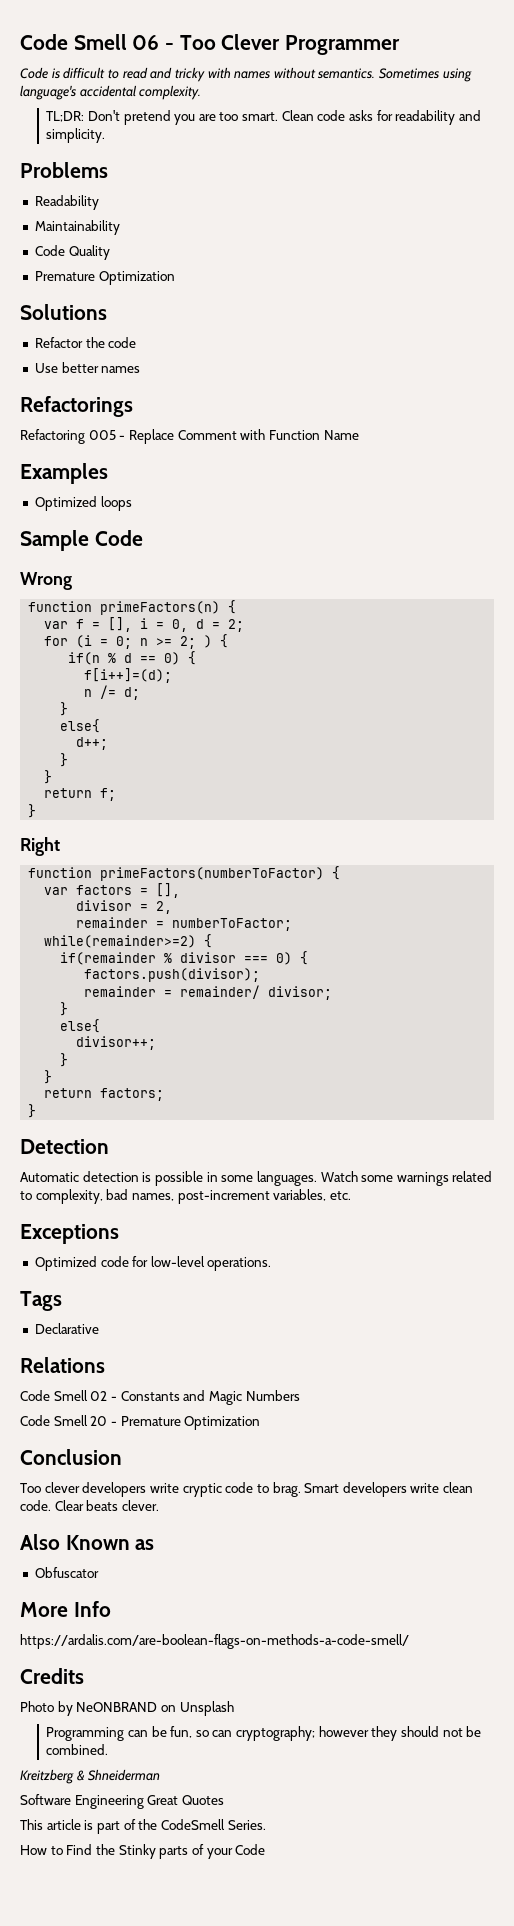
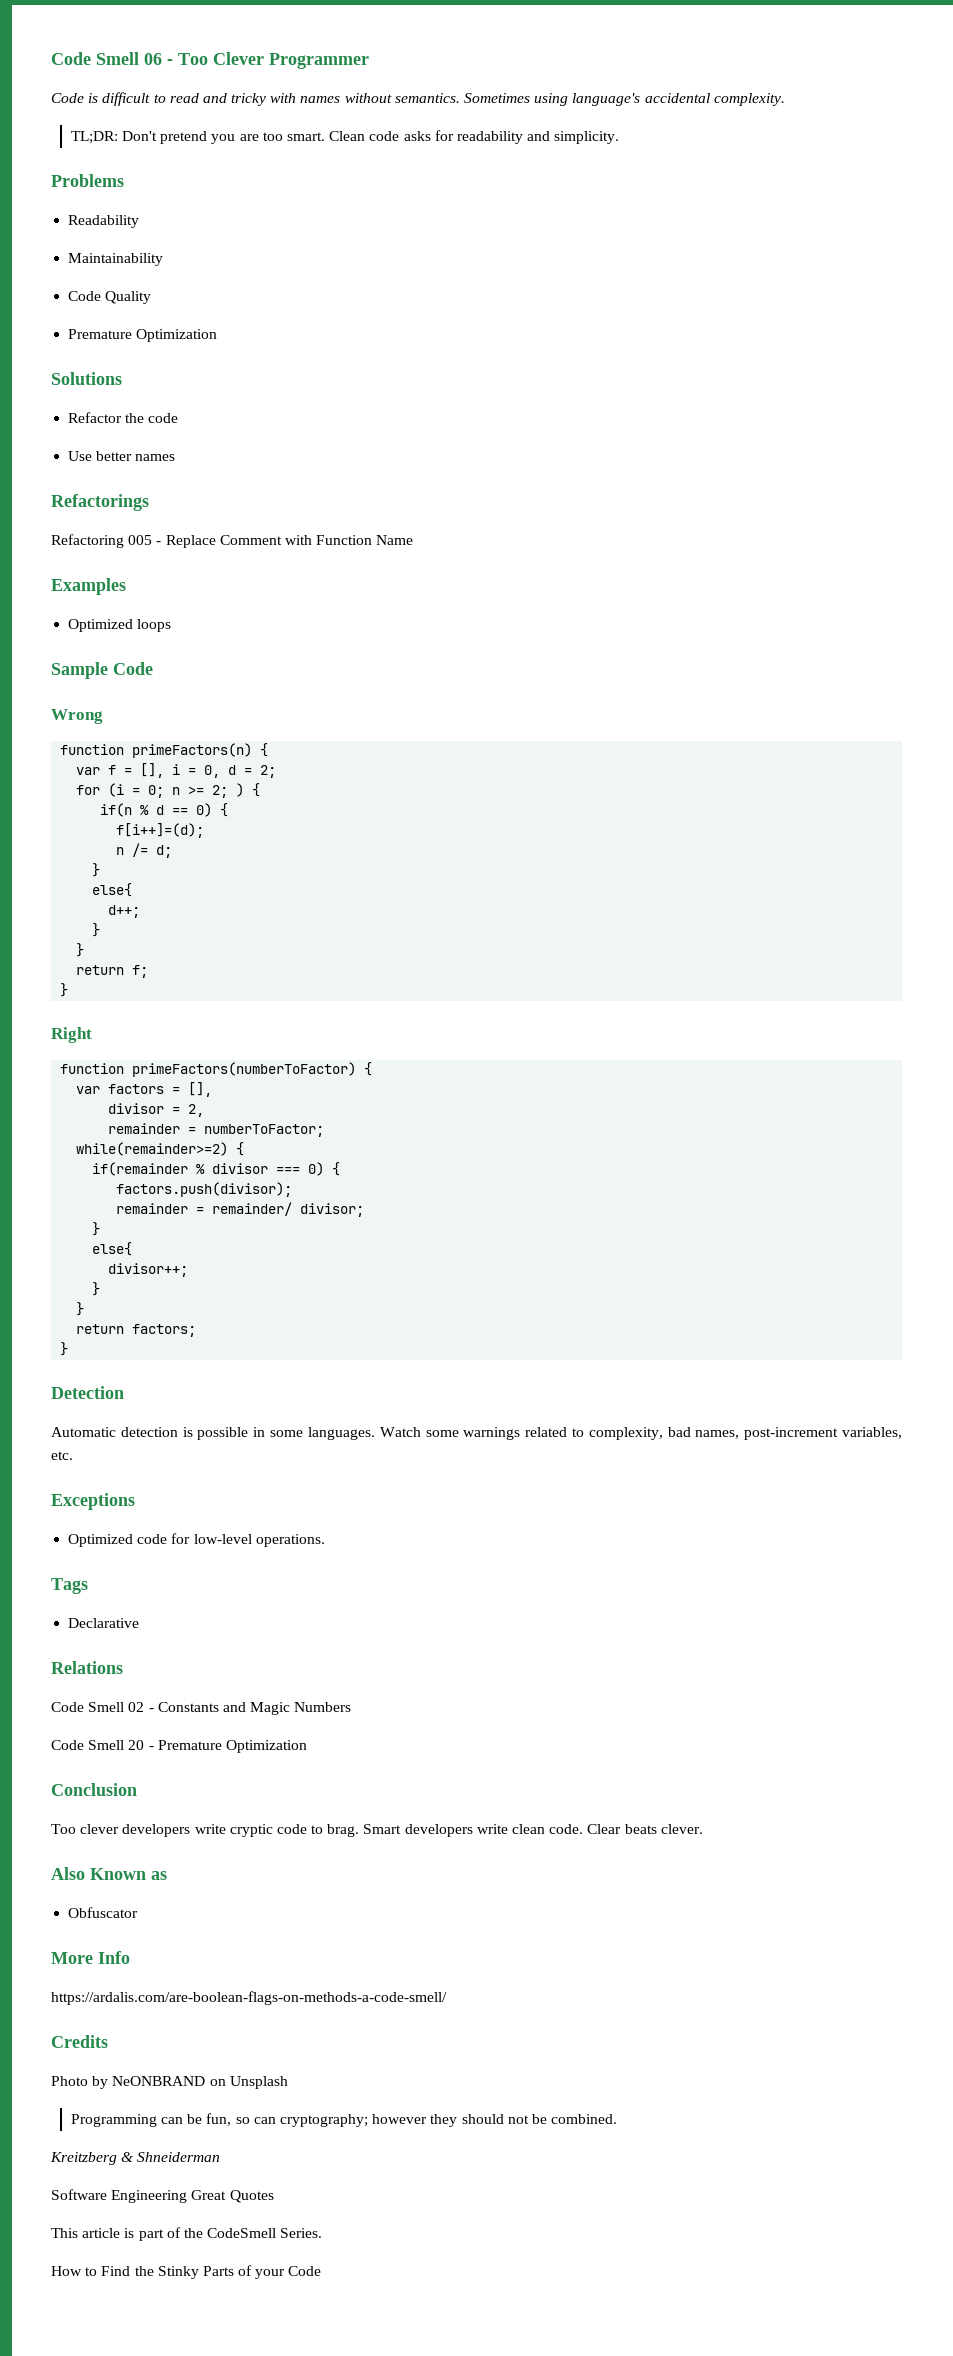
[159,1846,189,1859] parts -> [202,2266,234,2276] Parts

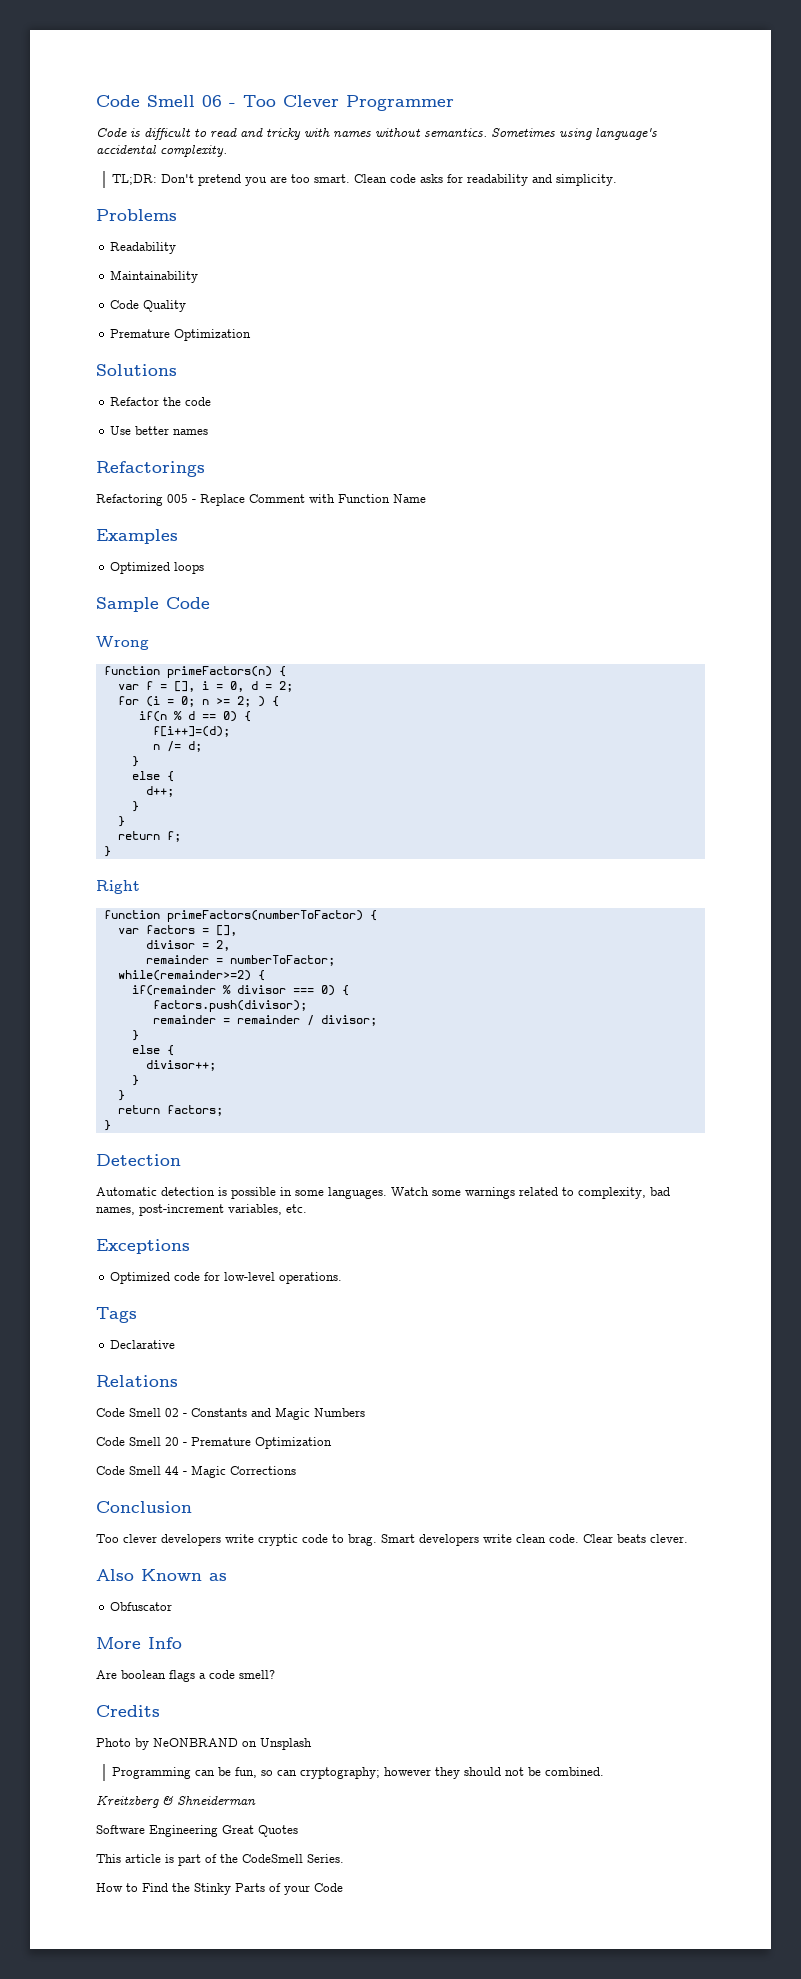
[92,883,133,897] else{ -> [131,771,174,782] else {
[212,1202,293,1216] remainder/ -> [236,1015,314,1026] remainder /
[92,1242,133,1256] else{ -> [131,1045,174,1056] else {
(307, 1746) none -> [96,1465,296,1478] // Code Smell 44 - Magic Corrections
[51,1991,447,2005] https://ardalis.com/are-boolean-flags-on-methods-a-code-smell/ -> [96,1670,275,1682] Are boolean flags a code smell?

